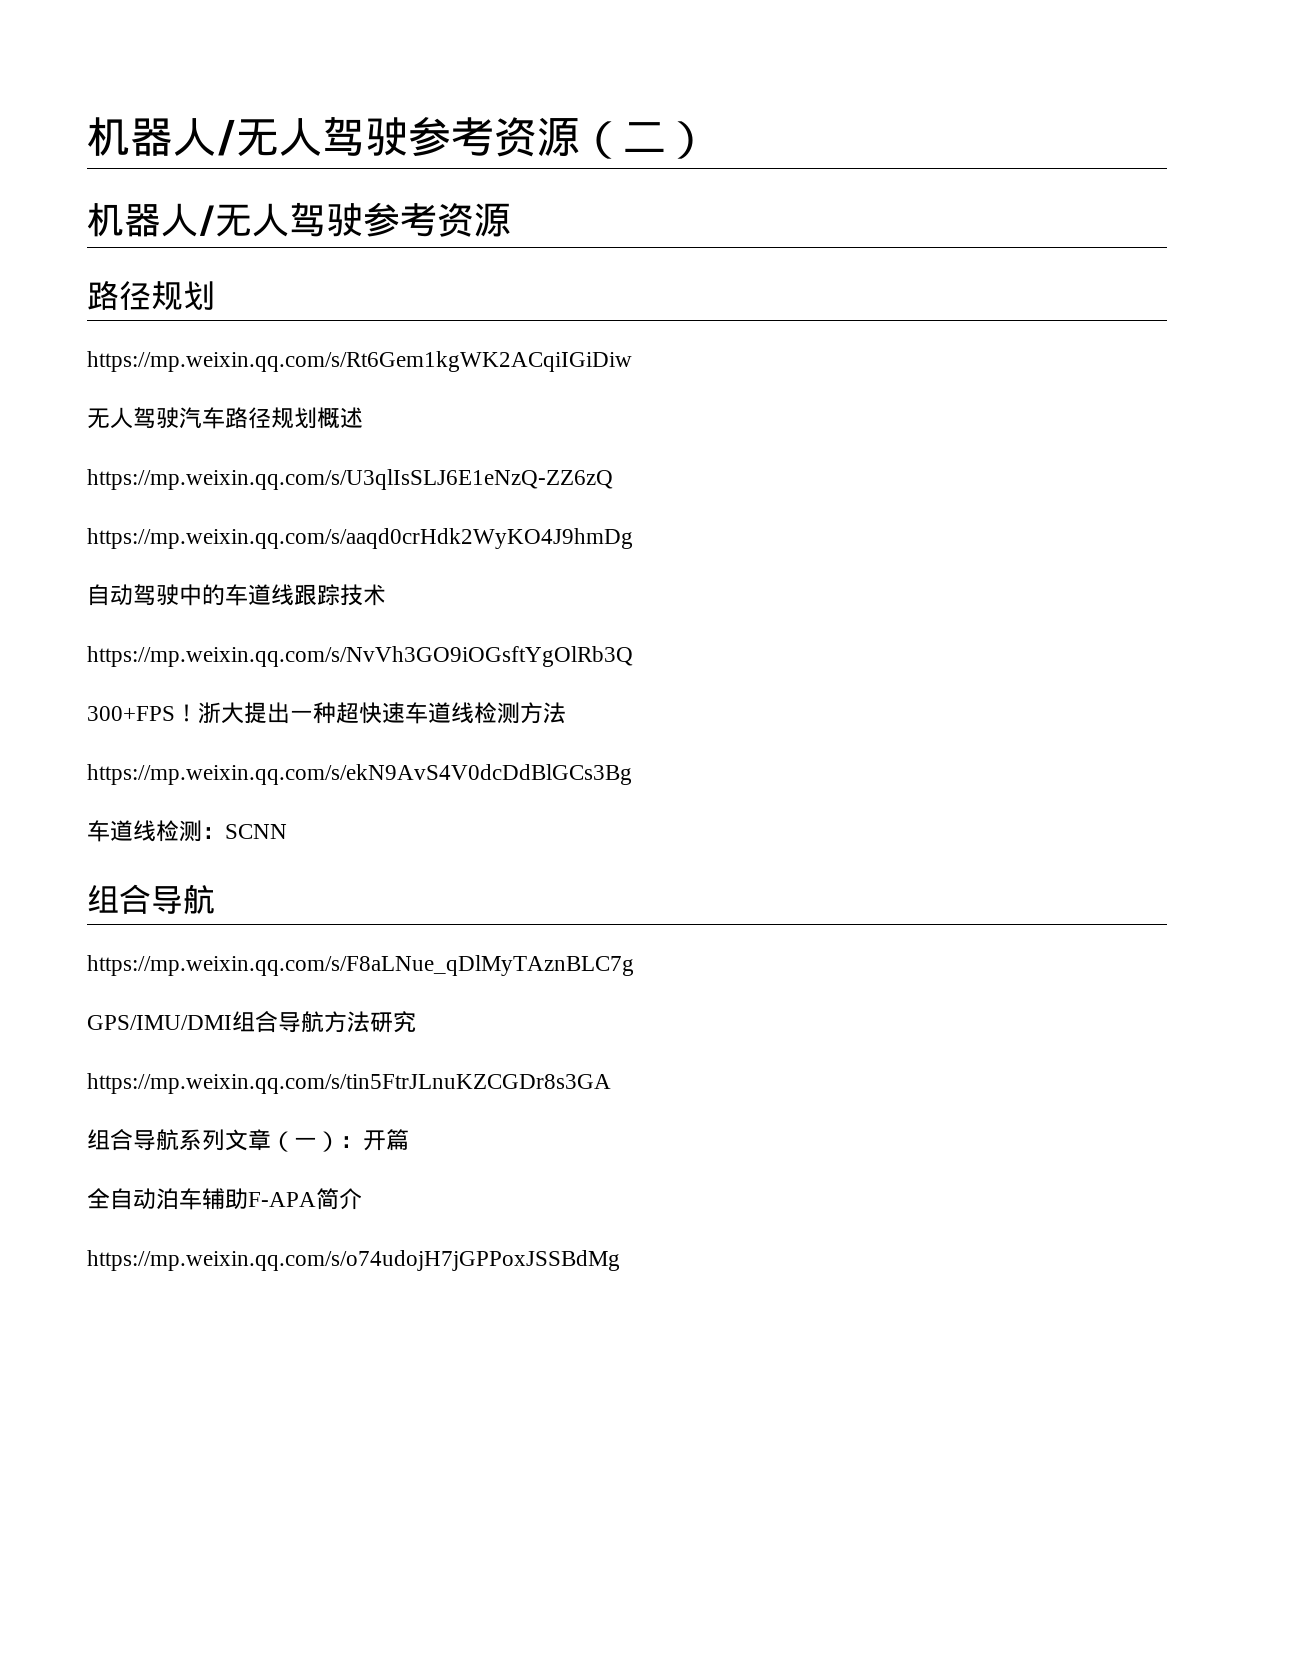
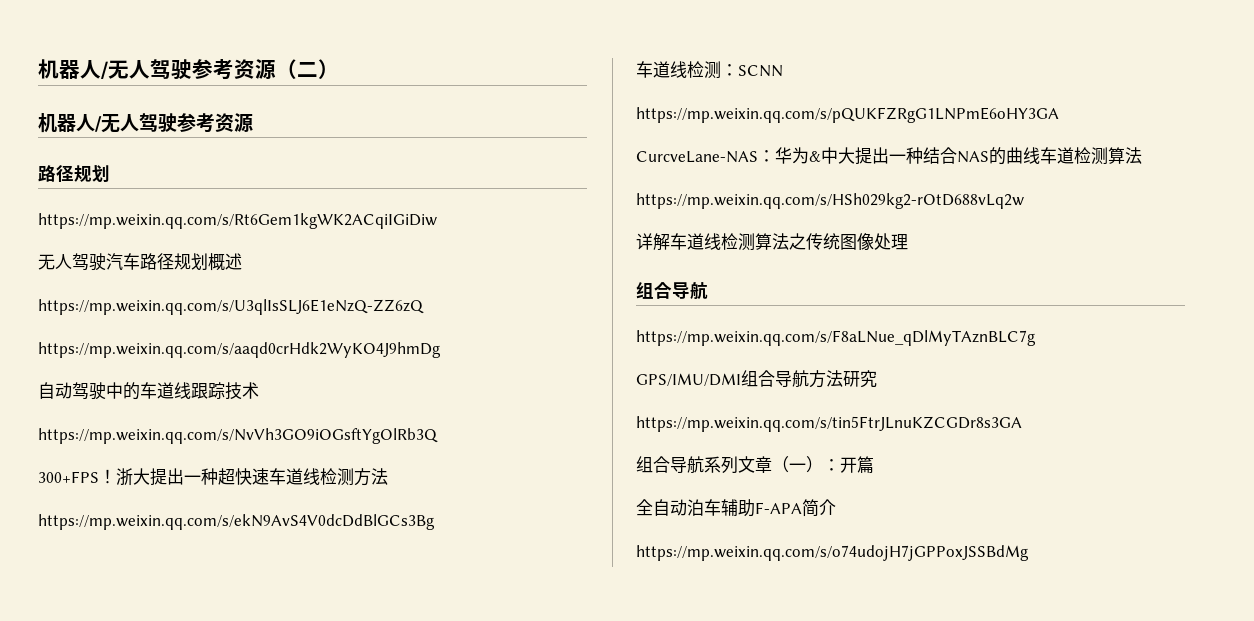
(287, 831) none -> [636,107,1059,123] [636,147,1142,165] [636,193,1024,209] [636,233,908,251] // https://mp.weixin.qq.com/s/pQUKFZRgG1LNPmE6oHY3GA // CurcveLane-NAS：华为&中大提出一种结合NAS的曲线车道检测算法 // https://mp.weixin.qq.com/s/HSh029kg2-rOtD688vLq2w // 详解车道线检测算法之传统图像处理

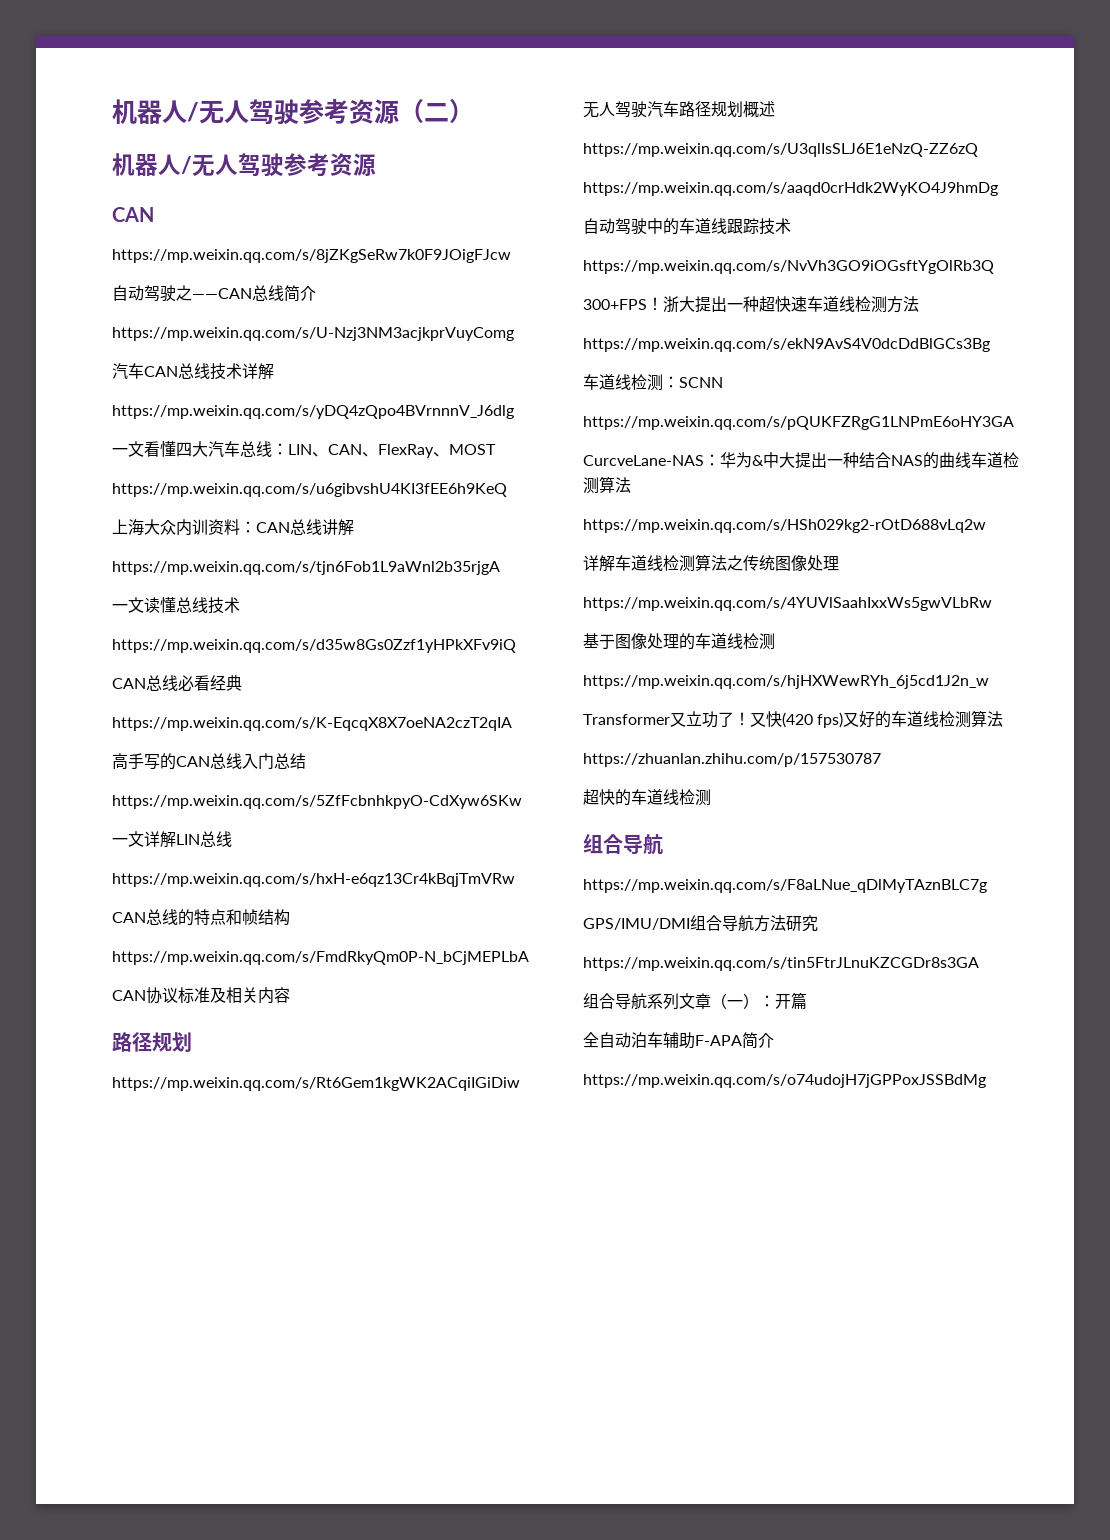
(253, 122) none -> [112,207,154,222] [112,249,511,263] [112,285,316,302] [112,327,514,341] [112,363,274,380] [112,405,514,419] [112,441,496,458] [112,483,507,497] [112,519,354,536] [112,561,500,575] [112,597,240,614] [112,639,516,653] [112,675,242,691] [112,717,512,731] [112,753,306,770] [112,795,522,809] [112,831,232,848] [112,873,515,887] [112,909,290,926] [112,951,529,965] [112,987,290,1004] // CAN // https://mp.weixin.qq.com/s/8jZKgSeRw7k0F9JOigFJcw // 自动驾驶之——CAN总线简介 // https://mp.weixin.qq.com/s/U-Nzj3NM3acjkprVuyComg // 汽车CAN总线技术详解 // https://mp.weixin.qq.com/s/yDQ4zQpo4BVrnnnV_J6dlg // 一文看懂四大汽车总线：LIN、CAN、FlexRay、MOST // https://mp.weixin.qq.com/s/u6gibvshU4KI3fEE6h9KeQ // 上海大众内训资料：CAN总线讲解 // https://mp.weixin.qq.com/s/tjn6Fob1L9aWnl2b35rjgA // 一文读懂总线技术 // https://mp.weixin.qq.com/s/d35w8Gs0Zzf1yHPkXFv9iQ // CAN总线必看经典 // https://mp.weixin.qq.com/s/K-EqcqX8X7oeNA2czT2qIA // 高手写的CAN总线入门总结 // https://mp.weixin.qq.com/s/5ZfFcbnhkpyO-CdXyw6SKw // 一文详解LIN总线 // https://mp.weixin.qq.com/s/hxH-e6qz13Cr4kBqjTmVRw // CAN总线的特点和帧结构 // https://mp.weixin.qq.com/s/FmdRkyQm0P-N_bCjMEPLbA // CAN协议标准及相关内容
(908, 242) none -> [583,597,992,611] [583,633,775,650] [583,675,989,689] [583,710,1004,728] [583,753,881,767] [583,789,711,806] // https://mp.weixin.qq.com/s/4YUVlSaahIxxWs5gwVLbRw // 基于图像处理的车道线检测 // https://mp.weixin.qq.com/s/hjHXWewRYh_6j5cd1J2n_w // Transformer又立功了！又快(420 fps)又好的车道线检测算法 // https://zhuanlan.zhihu.com/p/157530787 // 超快的车道线检测

